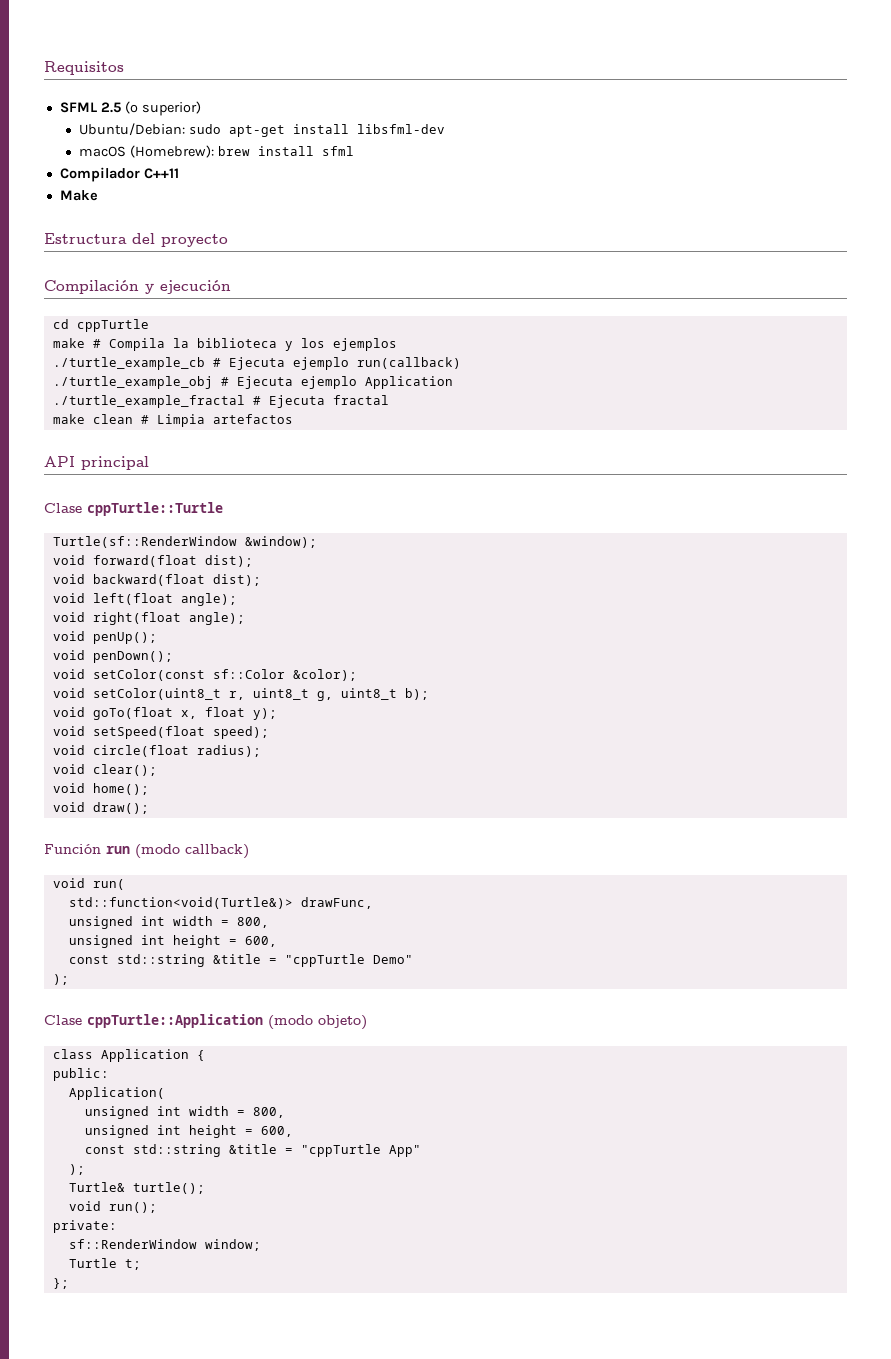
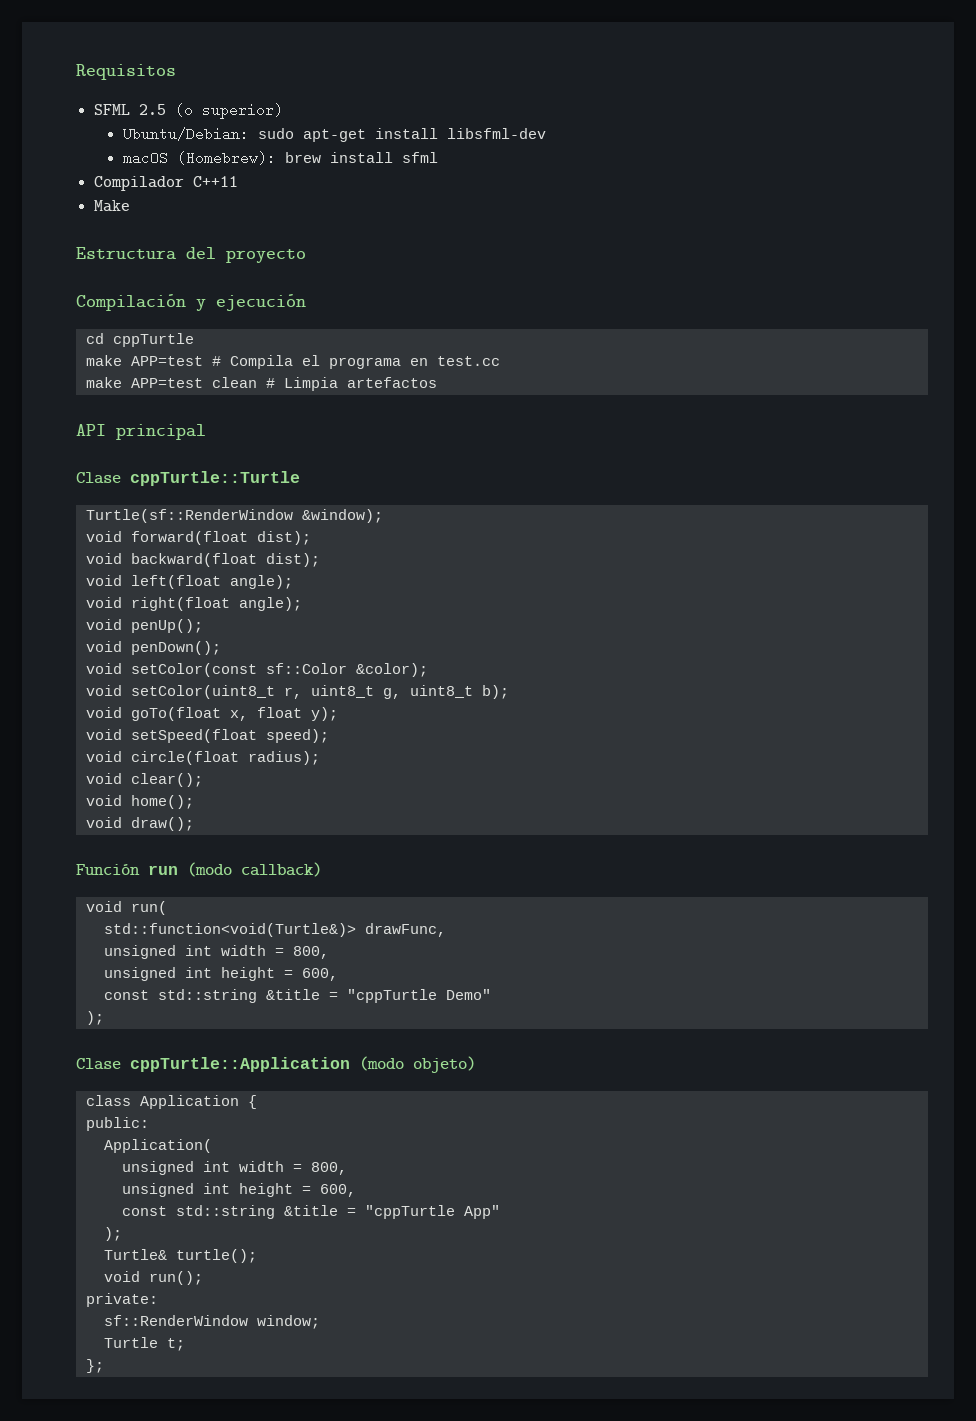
(85, 343) none -> [130,356,203,366] APP=test
[172,338,397,351] [52,357,461,370] [52,376,453,389] [52,395,389,408] [52,414,85,424] la biblioteca y los ejemplos // ./turtle_example_cb # Ejecuta ejemplo run(callback) // ./turtle_example_obj # Ejecuta ejemplo Application // ./turtle_example_fractal # Ejecuta fractal // make -> [301,355,500,369] [85,377,203,388] el programa en test.cc // make APP=test

